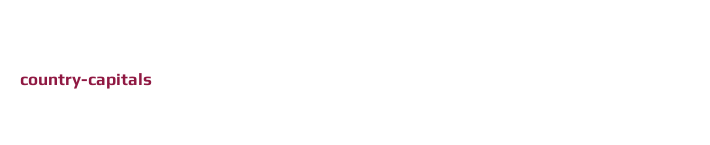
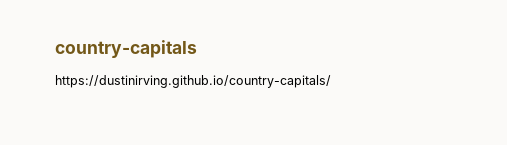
(152, 81) none -> [55,75,331,88] // https://dustinirving.github.io/country-capitals/

